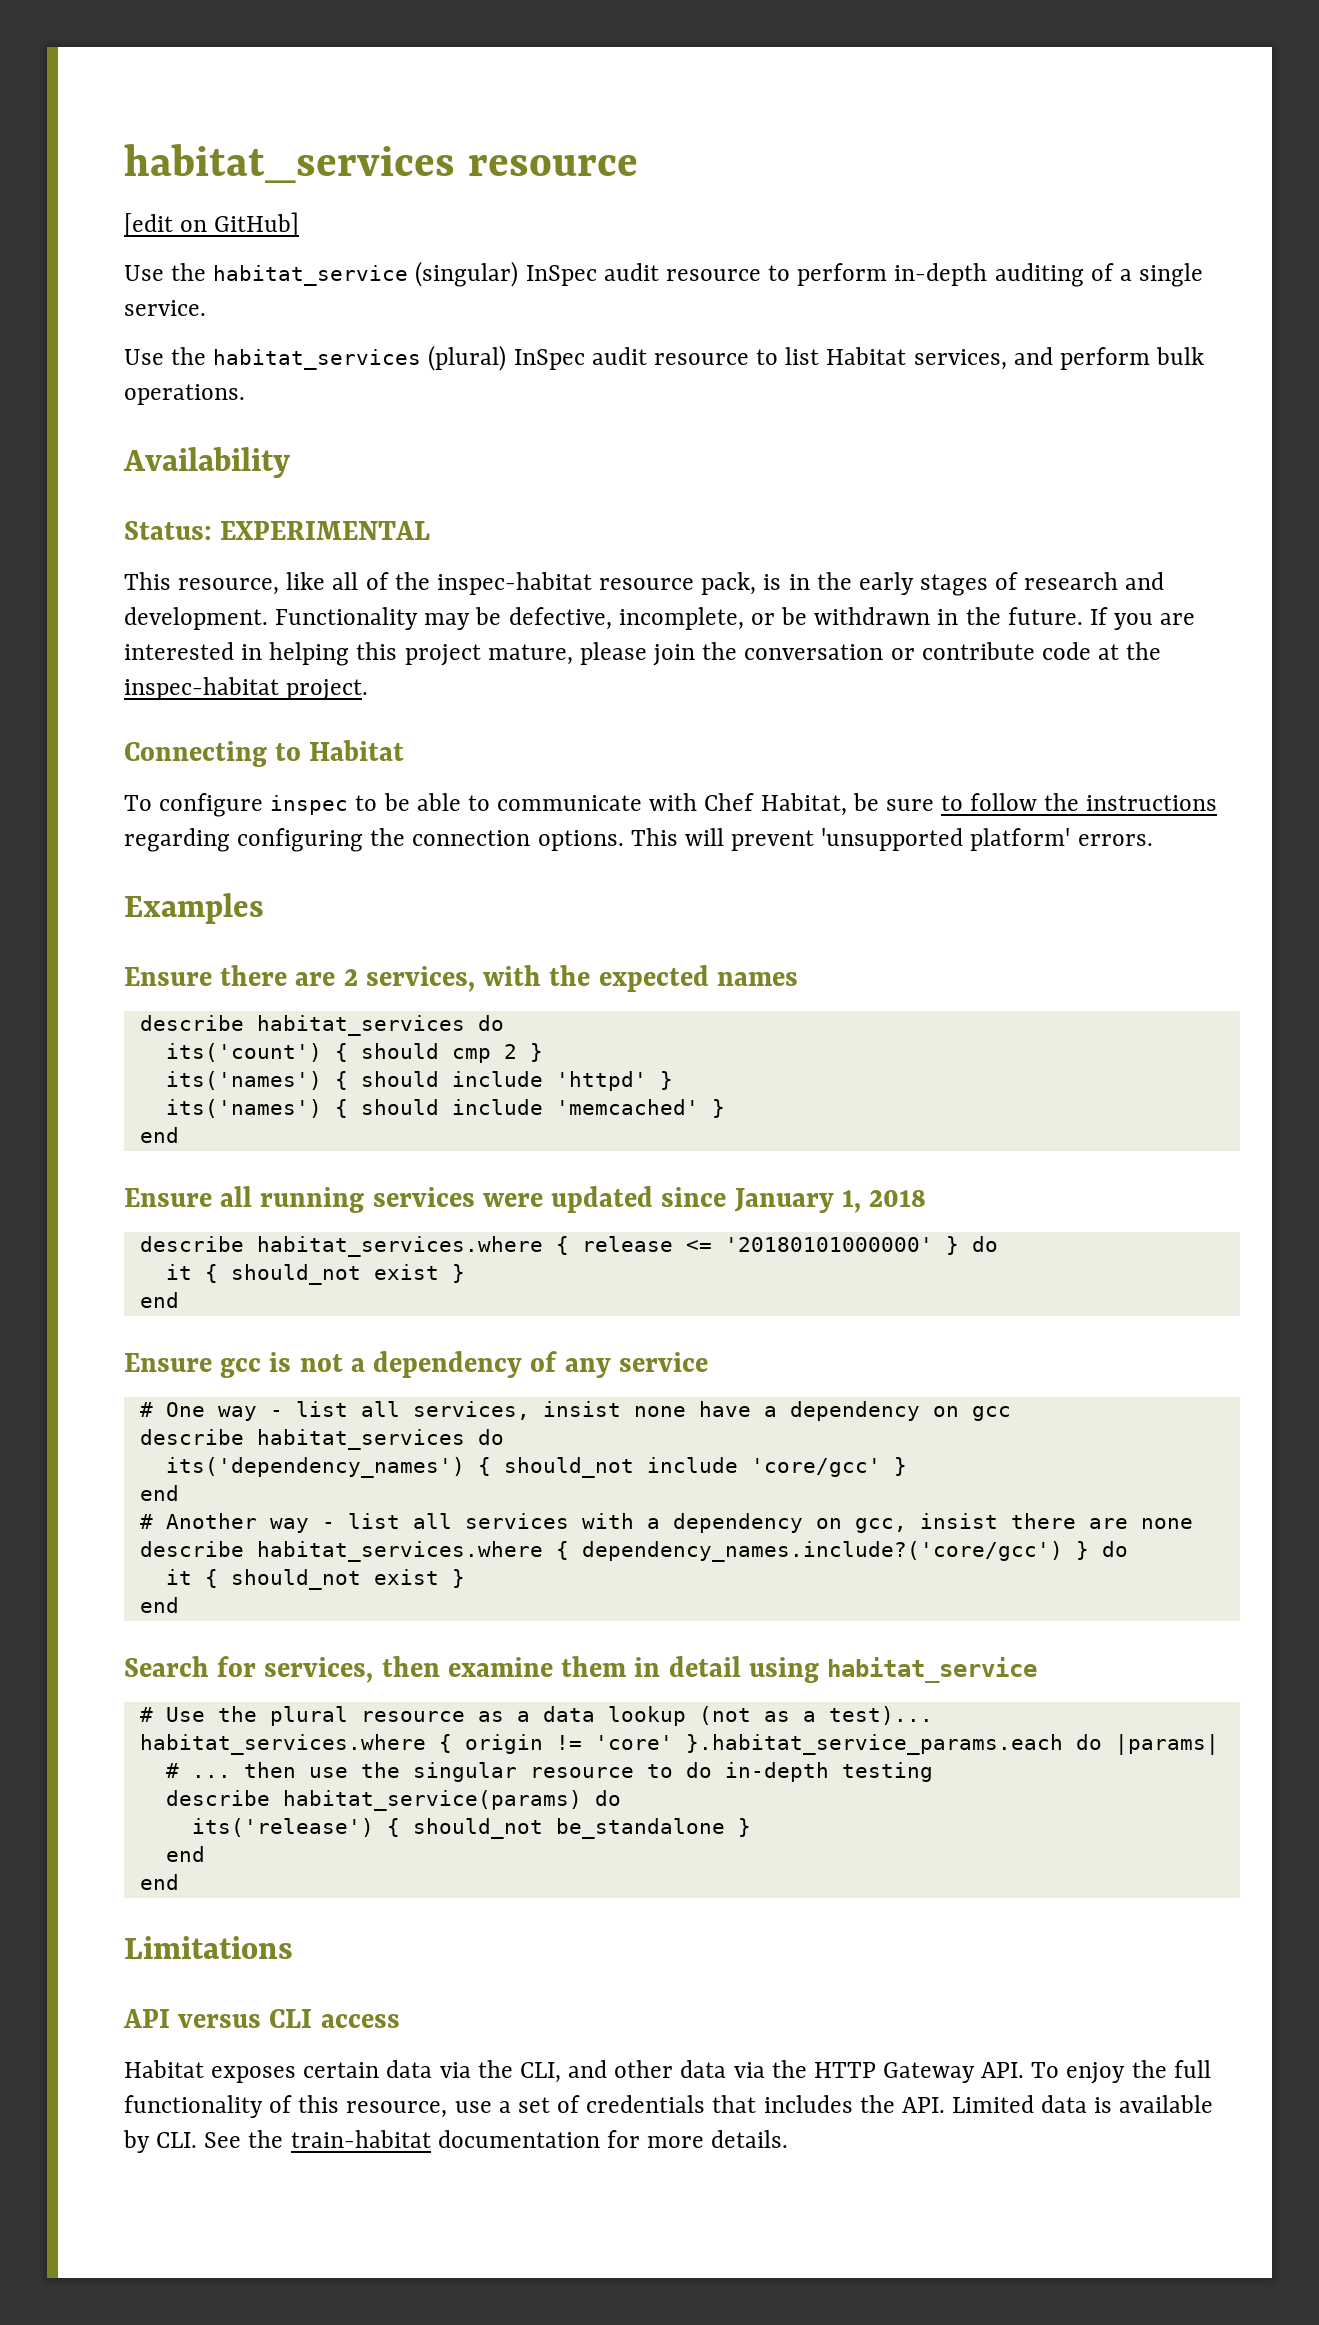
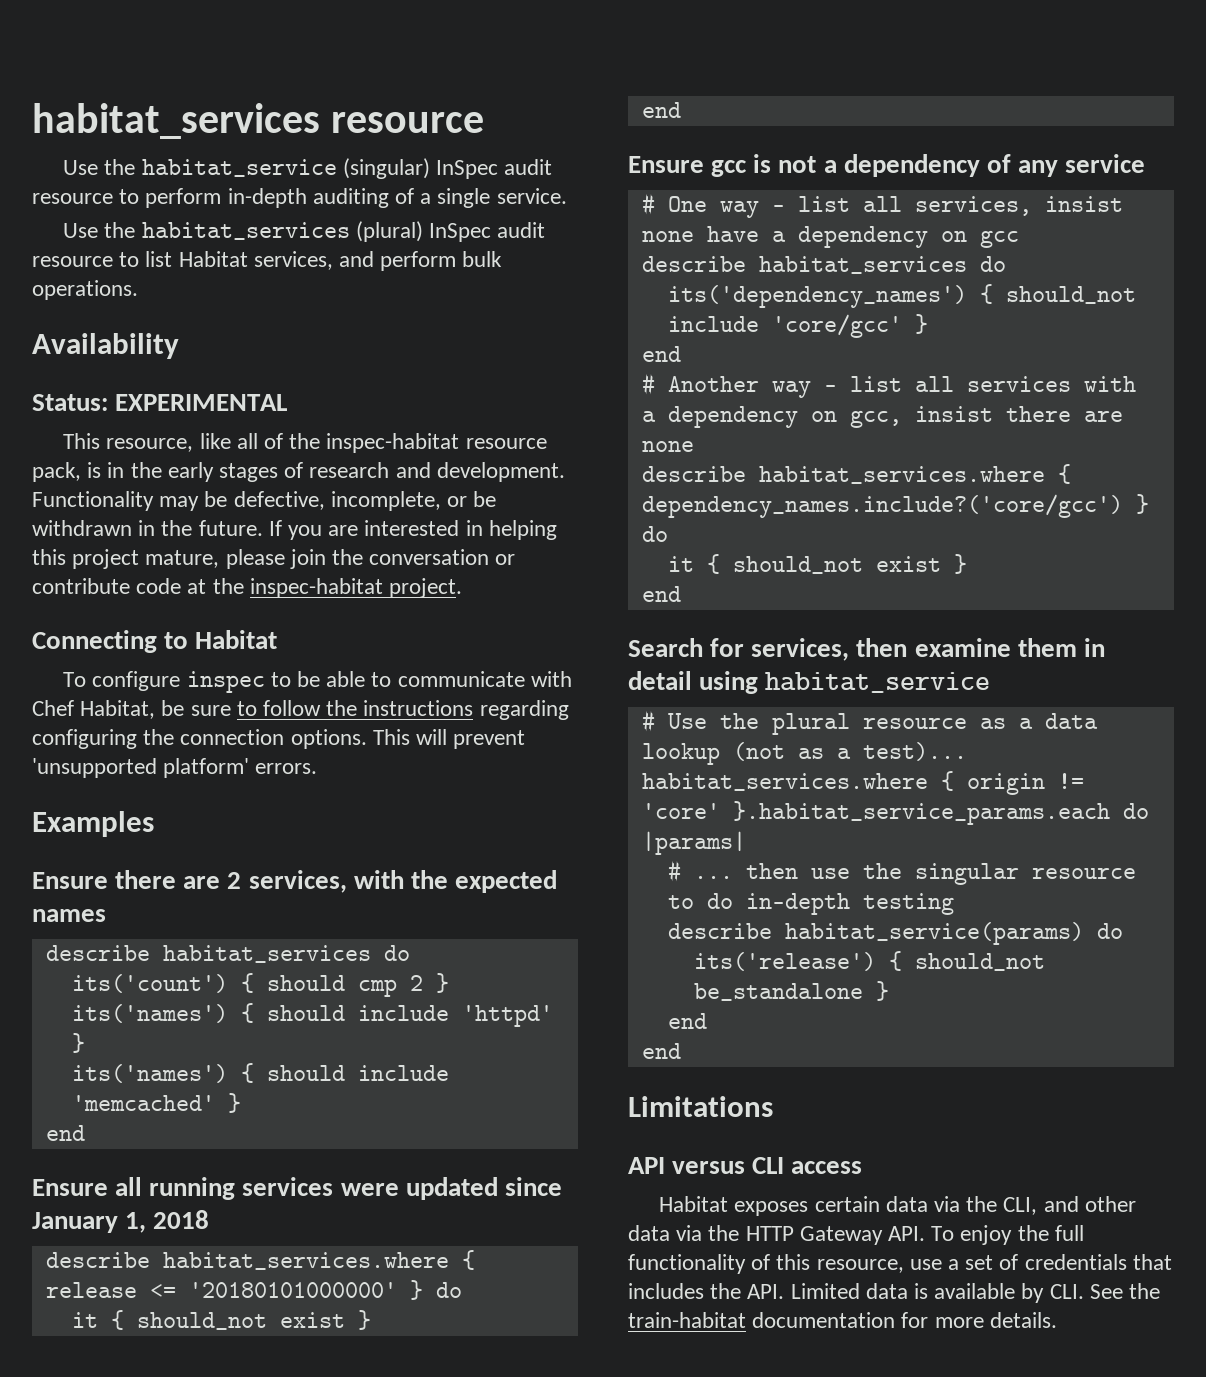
[124,212,300,237] // [edit on GitHub] -> (485, 122) none

